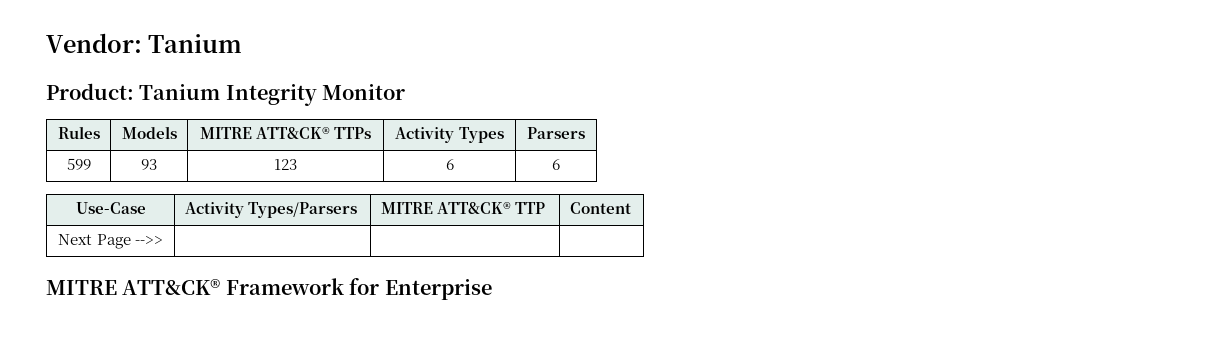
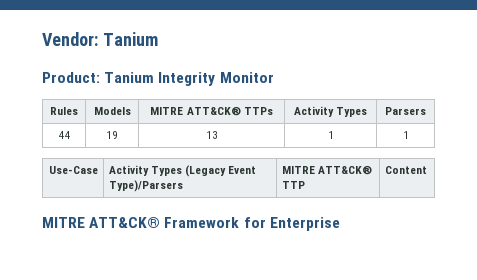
[66,158,91,170] [141,159,157,170] [274,159,297,170] [445,159,454,170] [552,159,560,170] [75,202,146,214] [184,202,357,218] 599 | 93 | 123 | 6 | 6 // Use-Case | Activity Types/Parsers -> [58,131,70,139] [106,131,118,139] [205,131,218,139] [327,131,334,139] [402,131,409,139] [48,166,98,174] [108,165,257,177] [108,180,183,192] 44 | 19 | 13 | 1 | 1 // Use-Case | Activity Types (Legacy Event Type)/Parsers
[58,234,163,249] // Next Page -->> | | | -> (427, 170) none

